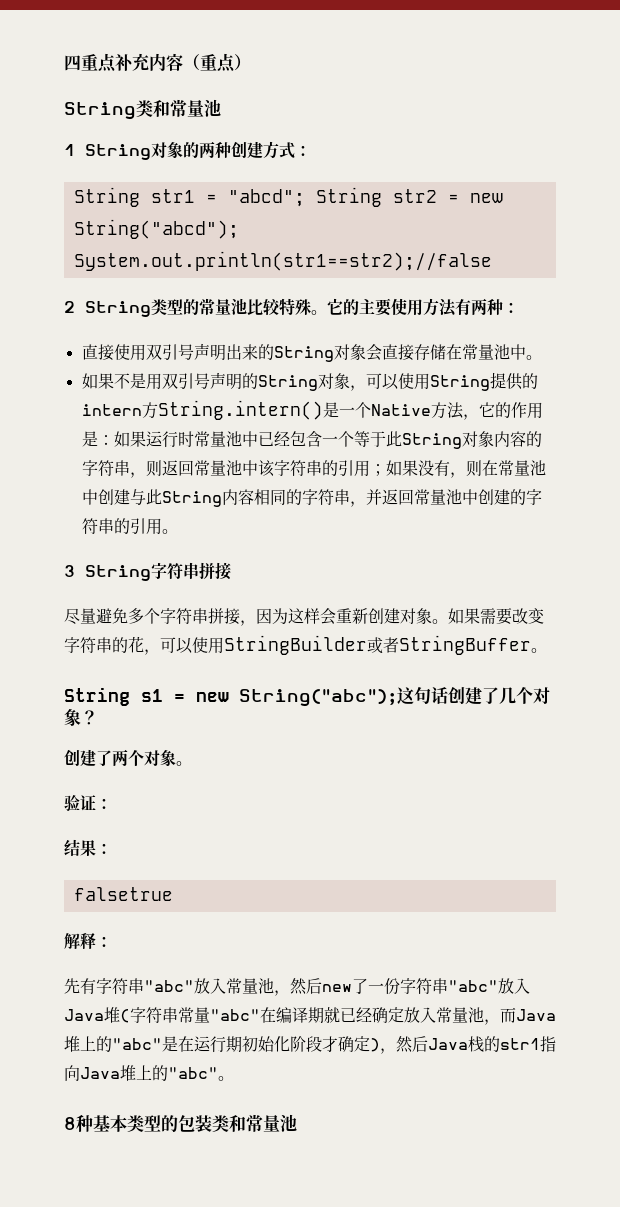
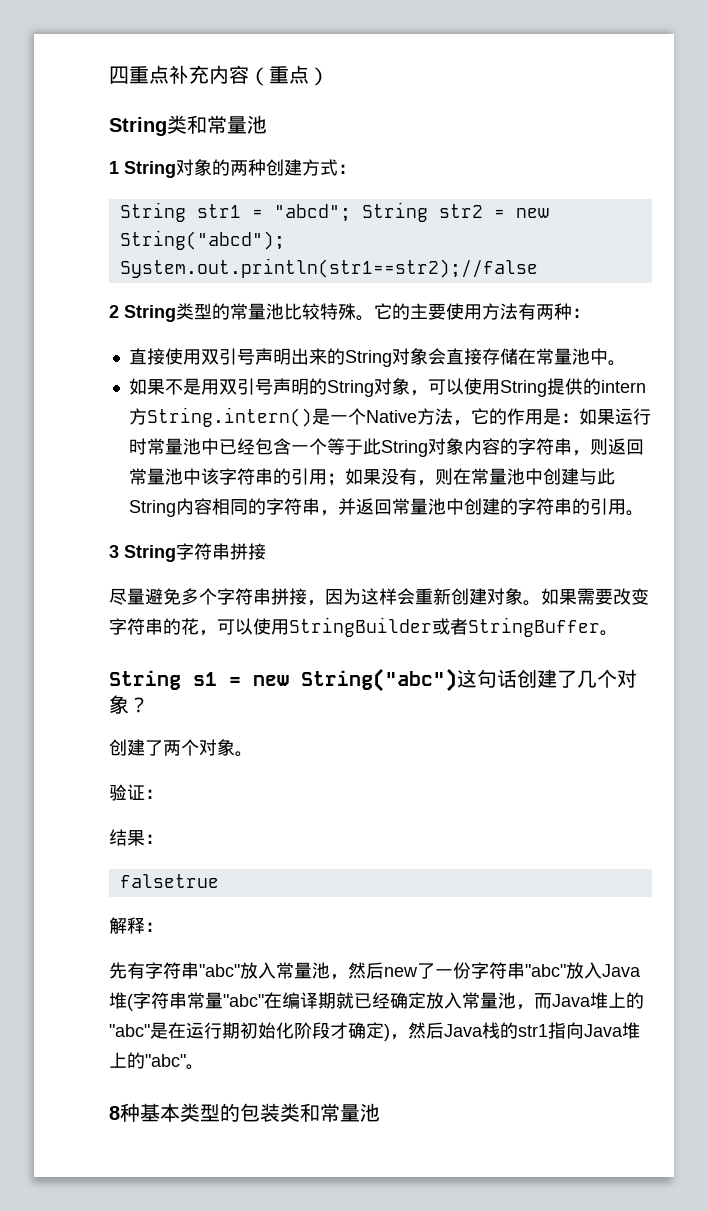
[239,689,397,707] String("abc"); -> [301,668,457,692] String("abc")

